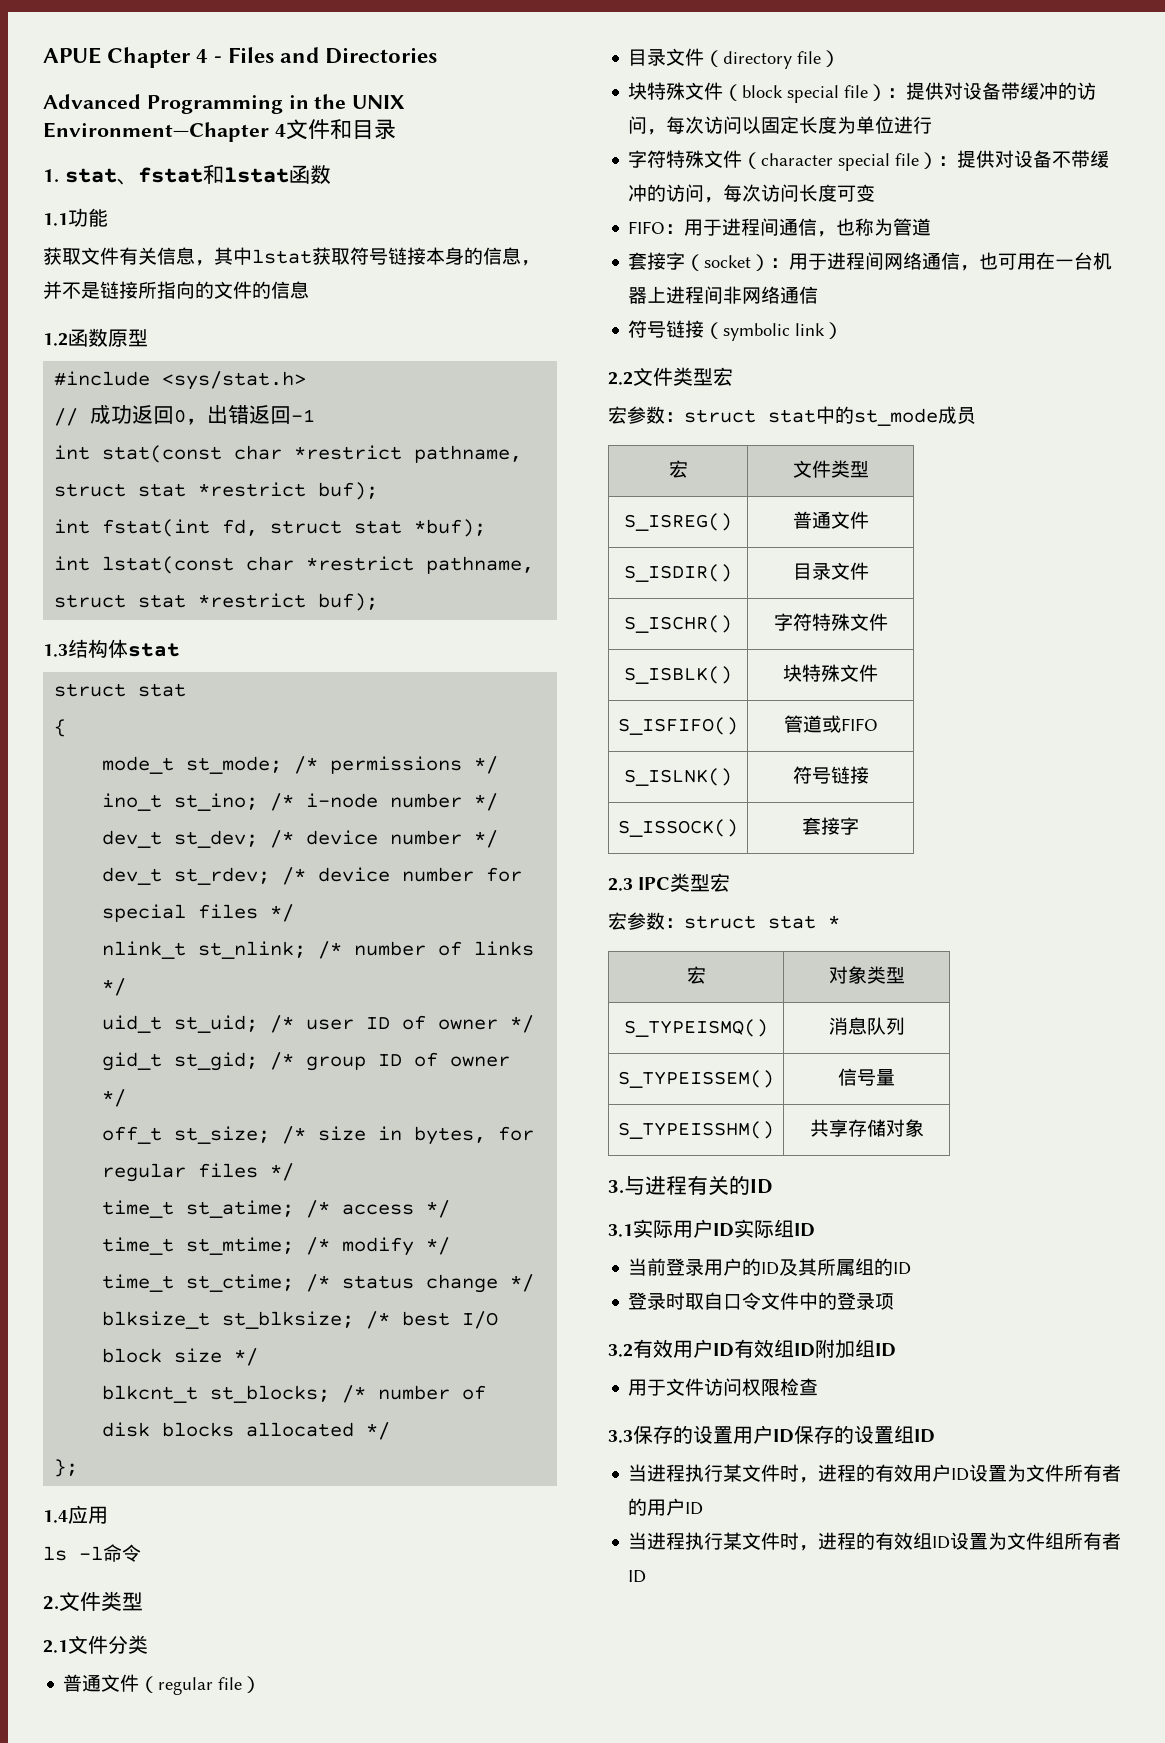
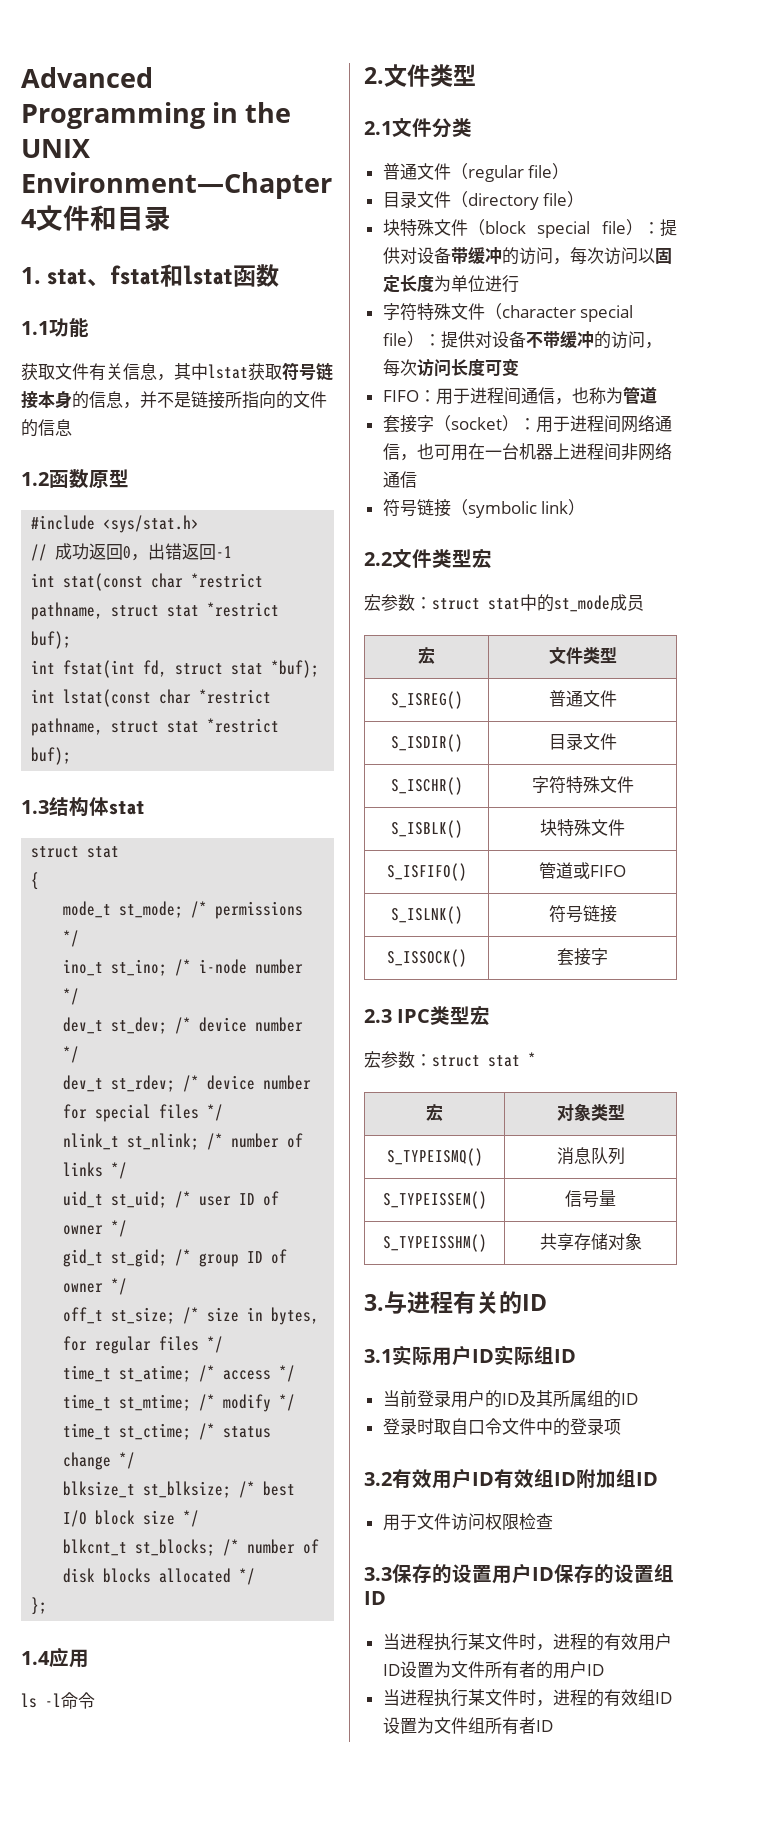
[43,47,438,68] APUE Chapter 4 - Files and Directories // -> (21, 77) none

